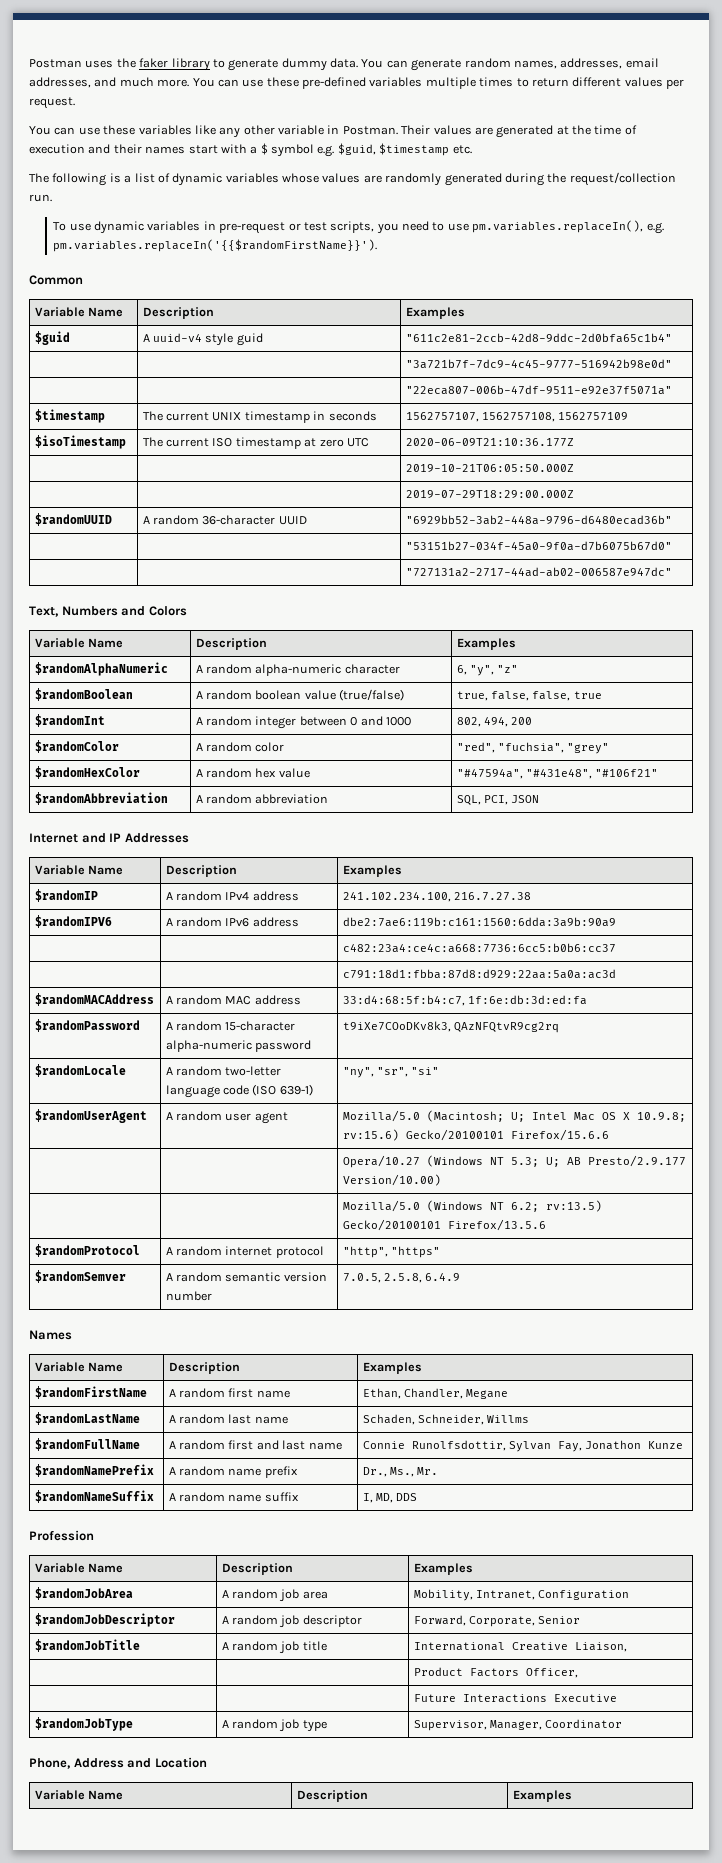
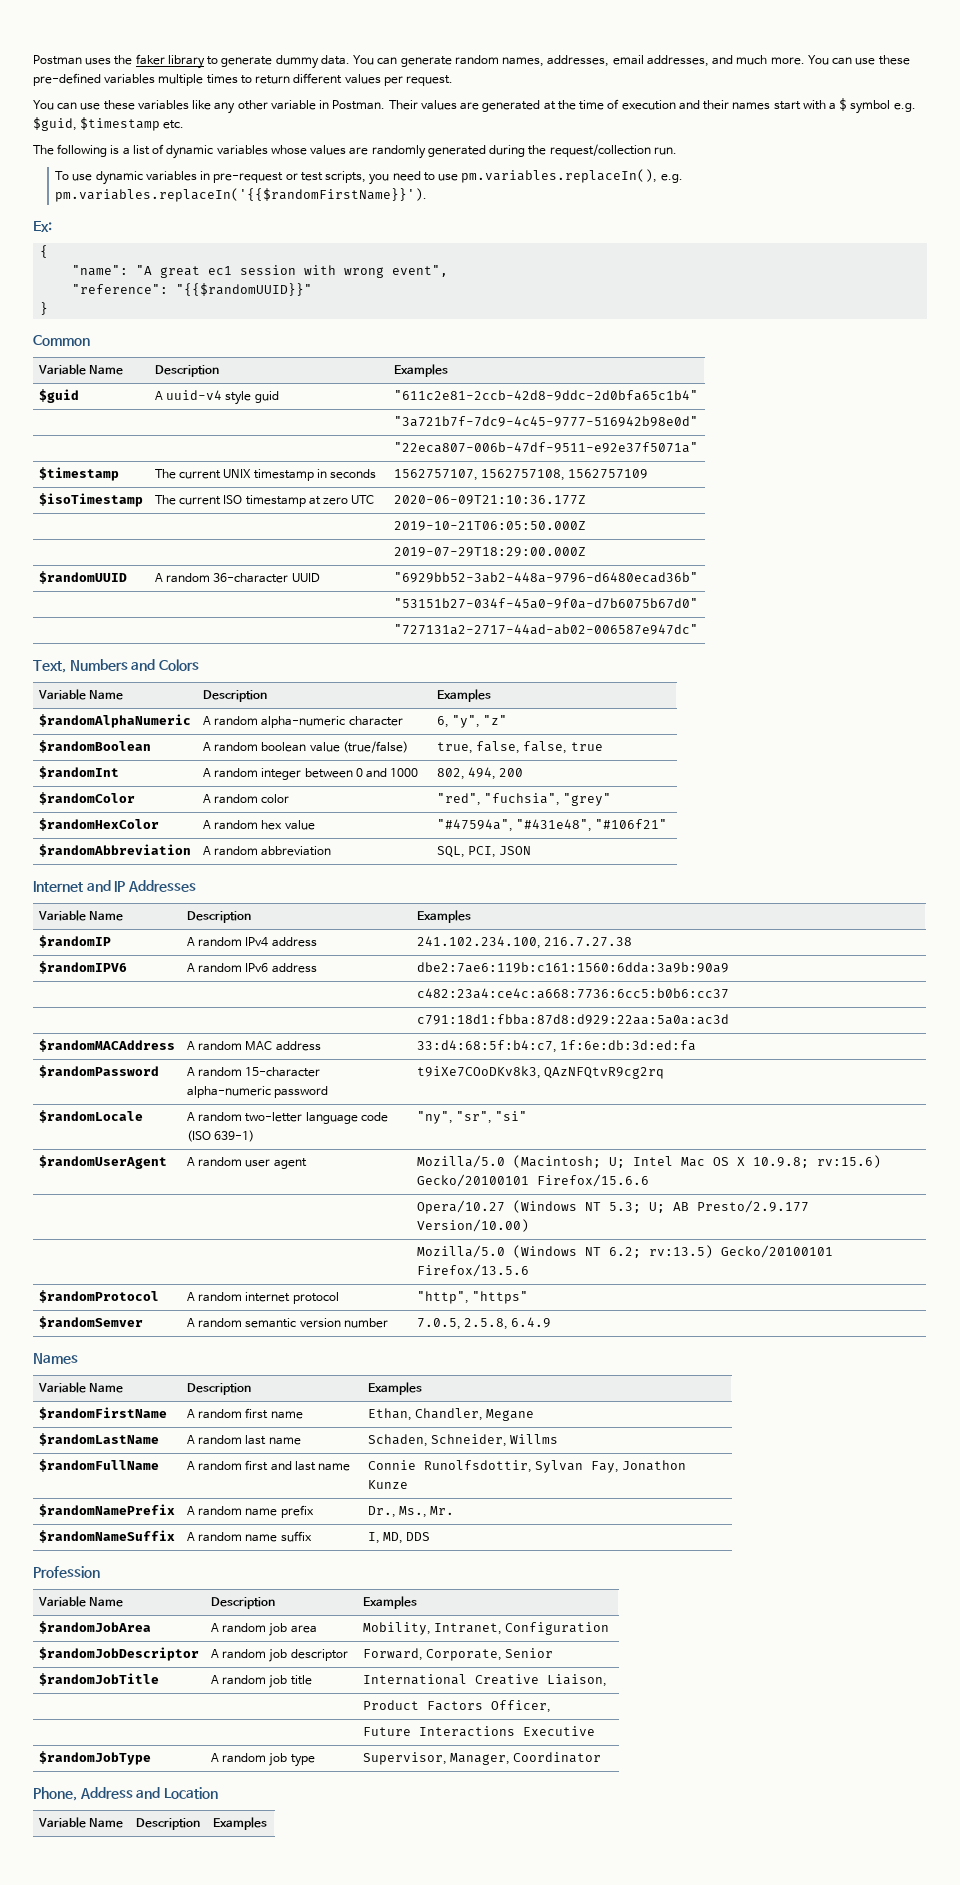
(378, 245) none -> [33,221,52,232] [40,245,49,258] [72,265,449,278] [72,283,313,296] [40,302,49,315] // Ex: // { // "name": "A great ec1 session with wrong event", // "reference": "{{$randomUUID}}" // }

